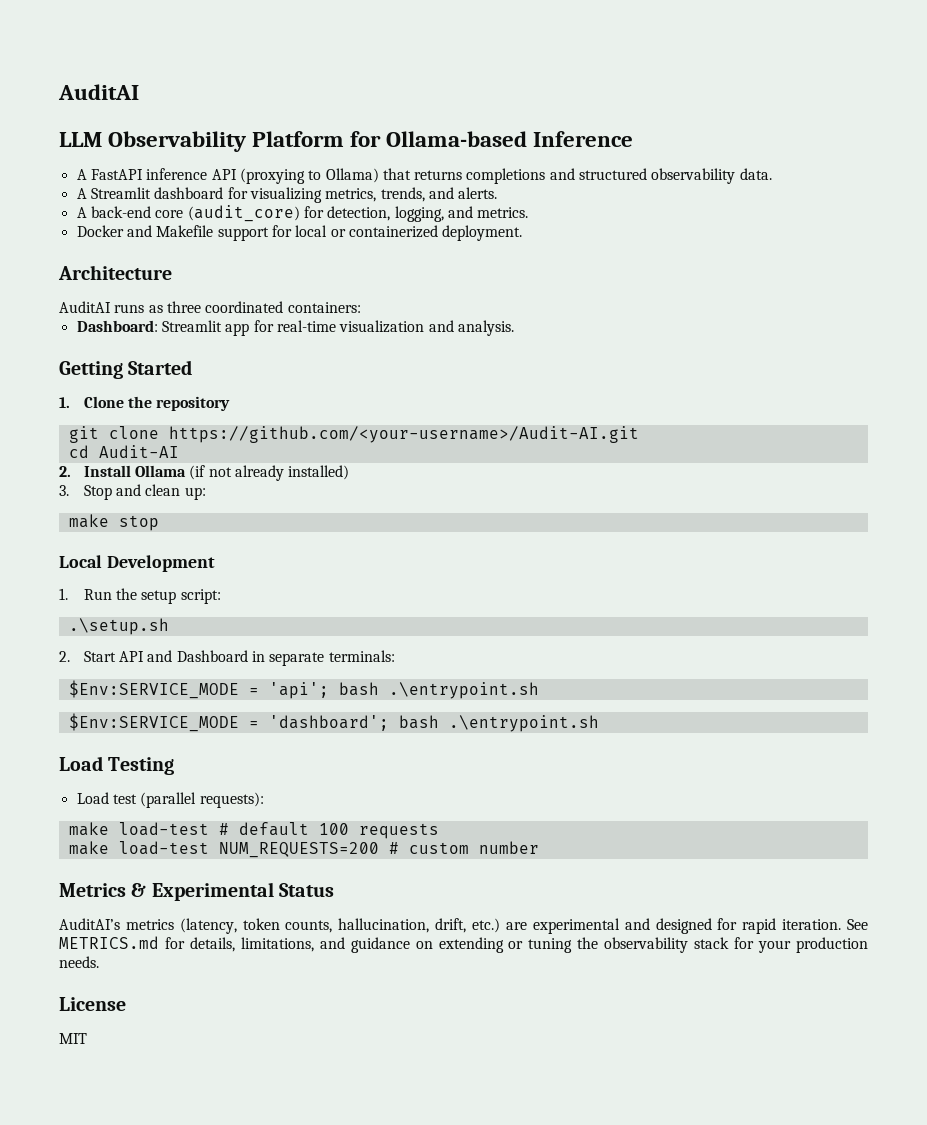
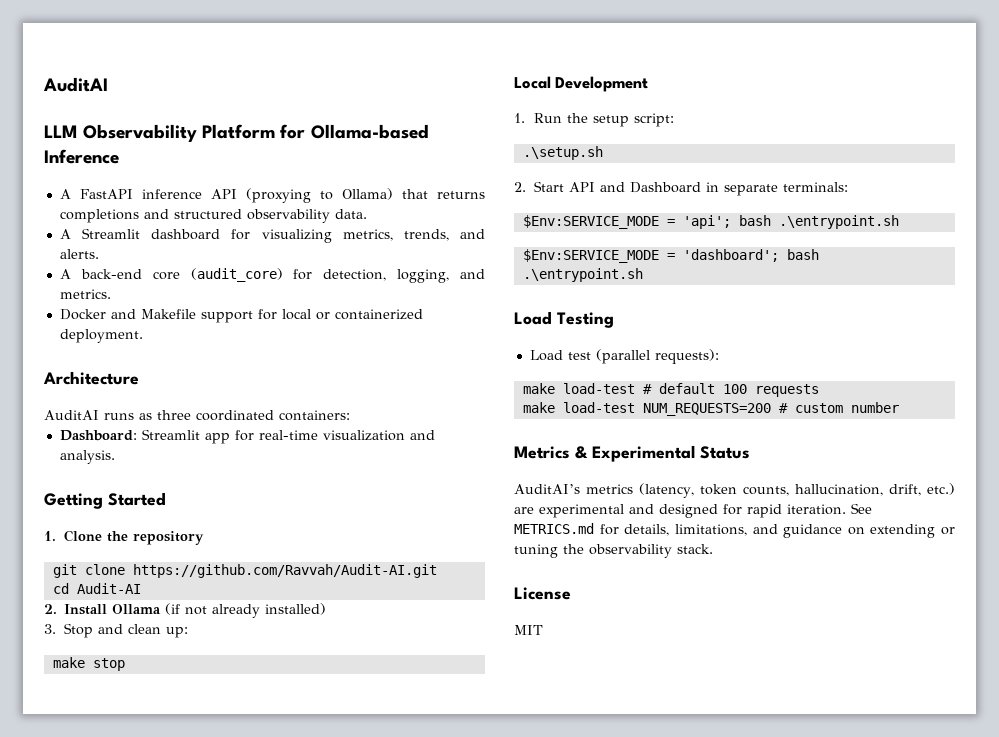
[168,426,639,443] https://github.com/<your-username>/Audit-AI.git -> [132,564,437,578] https://github.com/Ravvah/Audit-AI.git
[694,937,869,953] [59,956,99,968] stack for your production needs. -> [677,544,713,554] stack.

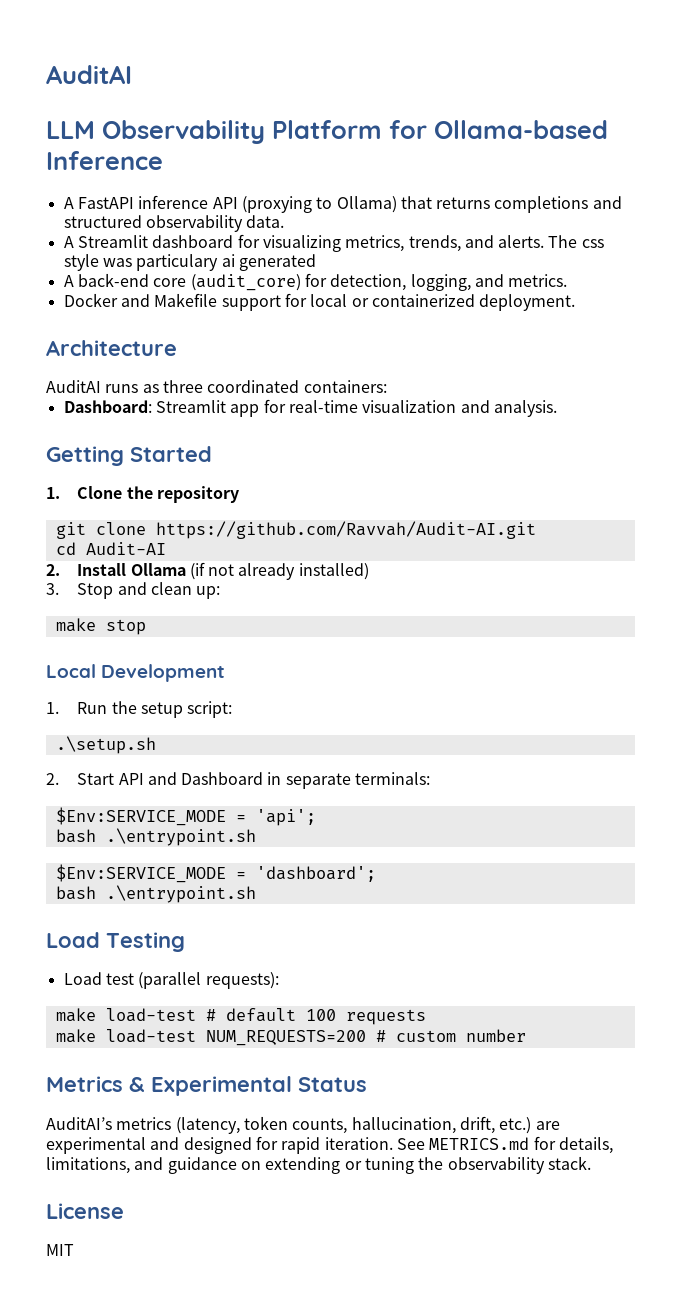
(99, 254) none -> [548,235,604,248] [63,254,316,271] The css style was particulary ai generated
(731, 222) none -> (316, 817) //
(779, 255) none -> (376, 874) //

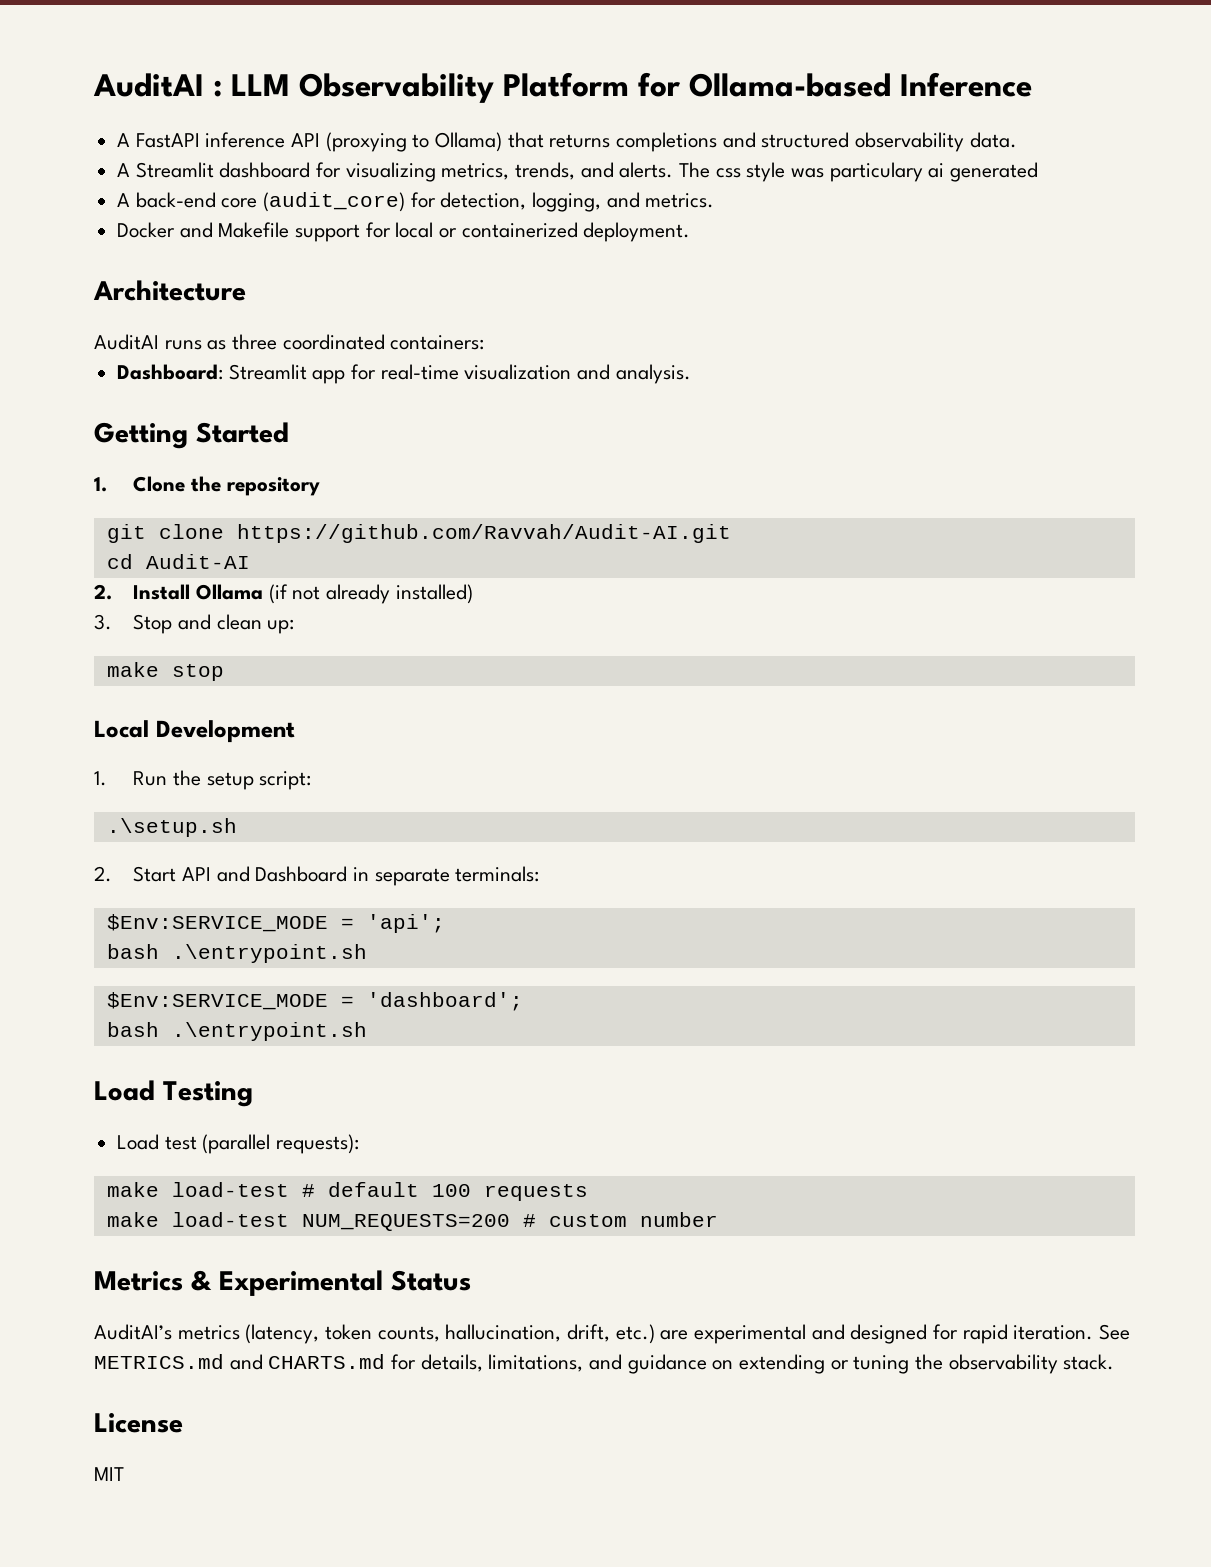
[46,65,132,84] AuditAI // -> [93,73,222,97] AuditAI :
(530, 1143) none -> [229,1354,386,1370] and CHARTS.md

